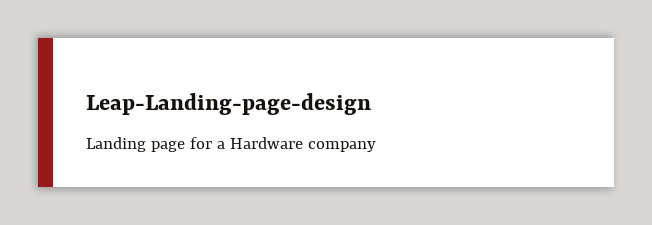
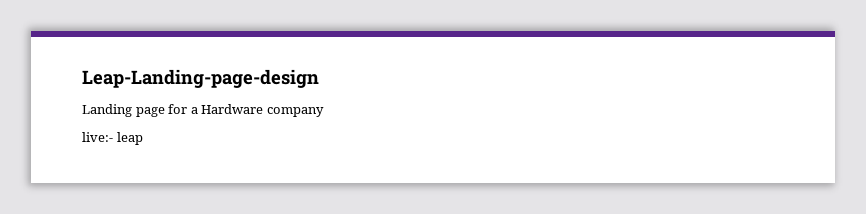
(376, 146) none -> [82,132,143,145] // live:- leap

